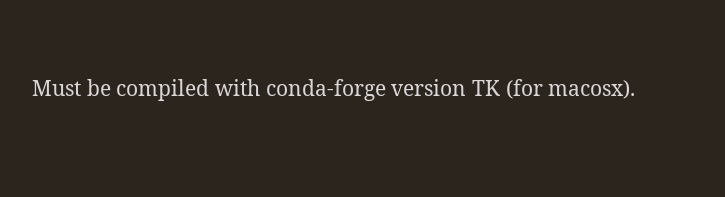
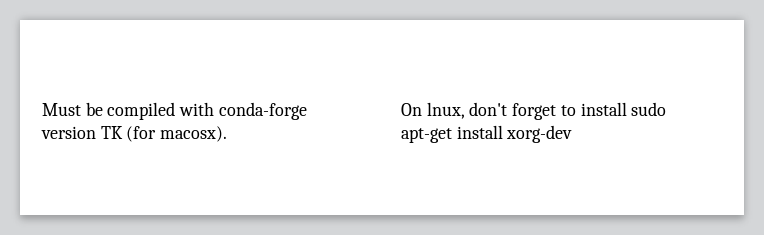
(636, 89) none -> [401,102,667,120] [401,125,573,143] // On lnux, don't forget to install sudo apt-get install xorg-dev

